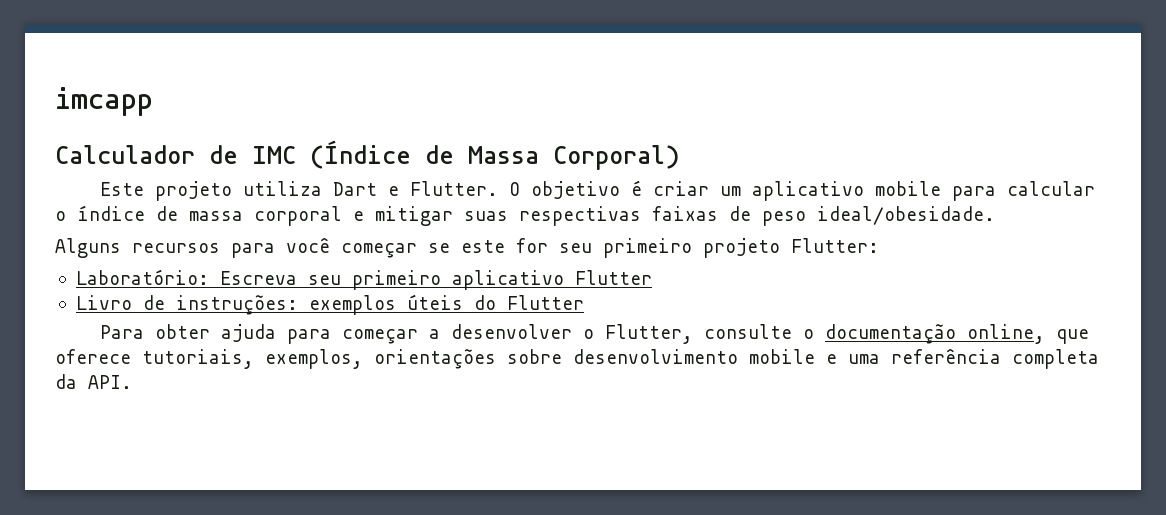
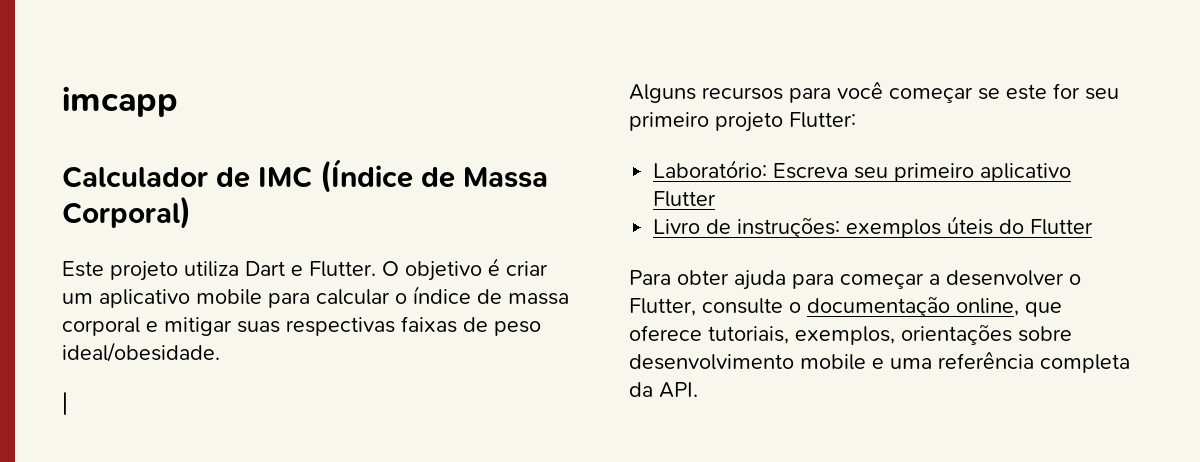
(995, 215) none -> [62,392,68,415] // |

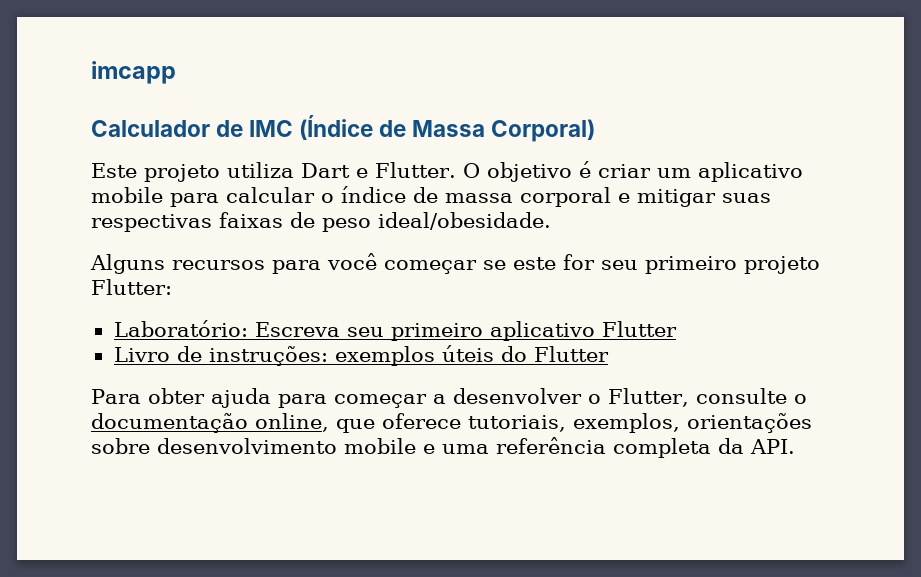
[62,392,68,415] // | -> (551, 221) none

